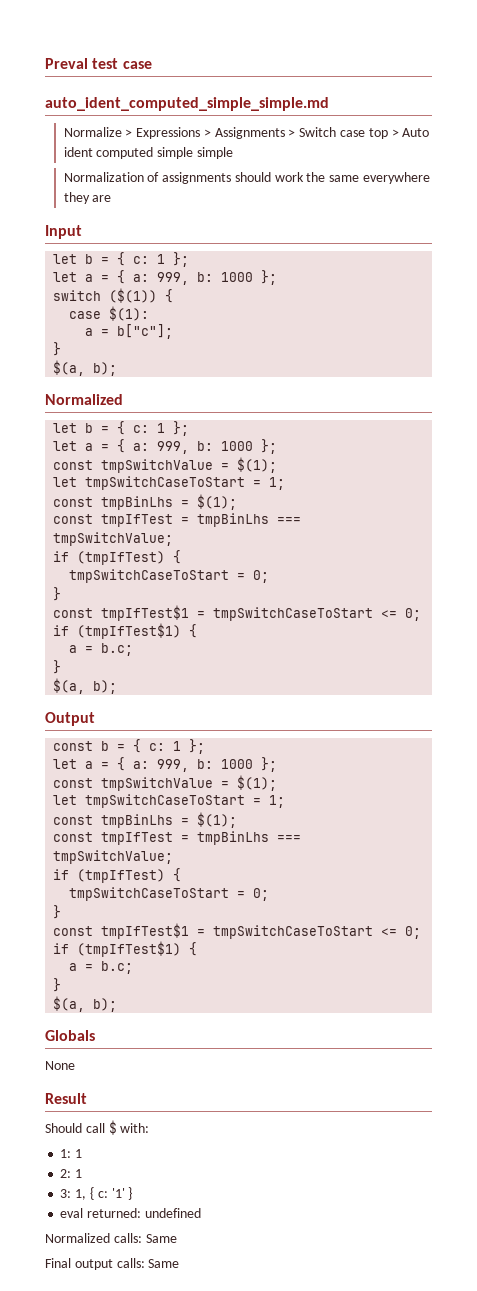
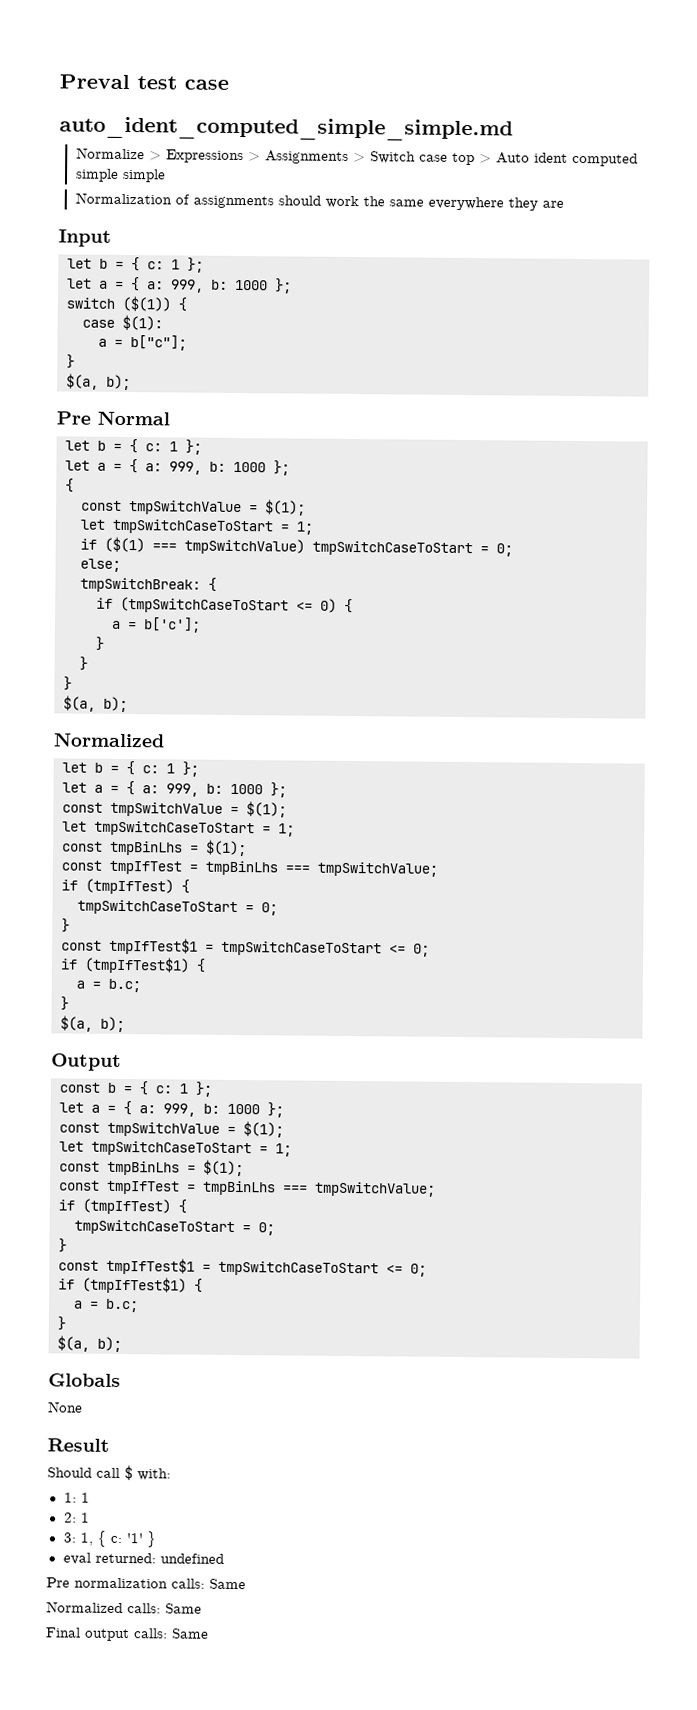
(118, 369) none -> [56,411,170,426] [65,439,202,455] [65,459,290,476] [65,478,74,493] [81,499,306,516] [80,518,313,535] [80,536,513,557] [80,558,121,572] [80,577,217,593] [96,596,353,614] [112,617,201,633] [95,636,104,651] [79,656,88,671] [63,676,72,691] [63,695,128,713] // Pre Normal // let b = { c: 1 }; // let a = { a: 999, b: 1000 }; // { // const tmpSwitchValue = $(1); // let tmpSwitchCaseToStart = 1; // if ($(1) === tmpSwitchValue) tmpSwitchCaseToStart = 0; // else; // tmpSwitchBreak: { // if (tmpSwitchCaseToStart <= 0) { // a = b['c']; // } // } // } // $(a, b);
(201, 1213) none -> [46,1577,246,1590] // Pre normalization calls: Same

